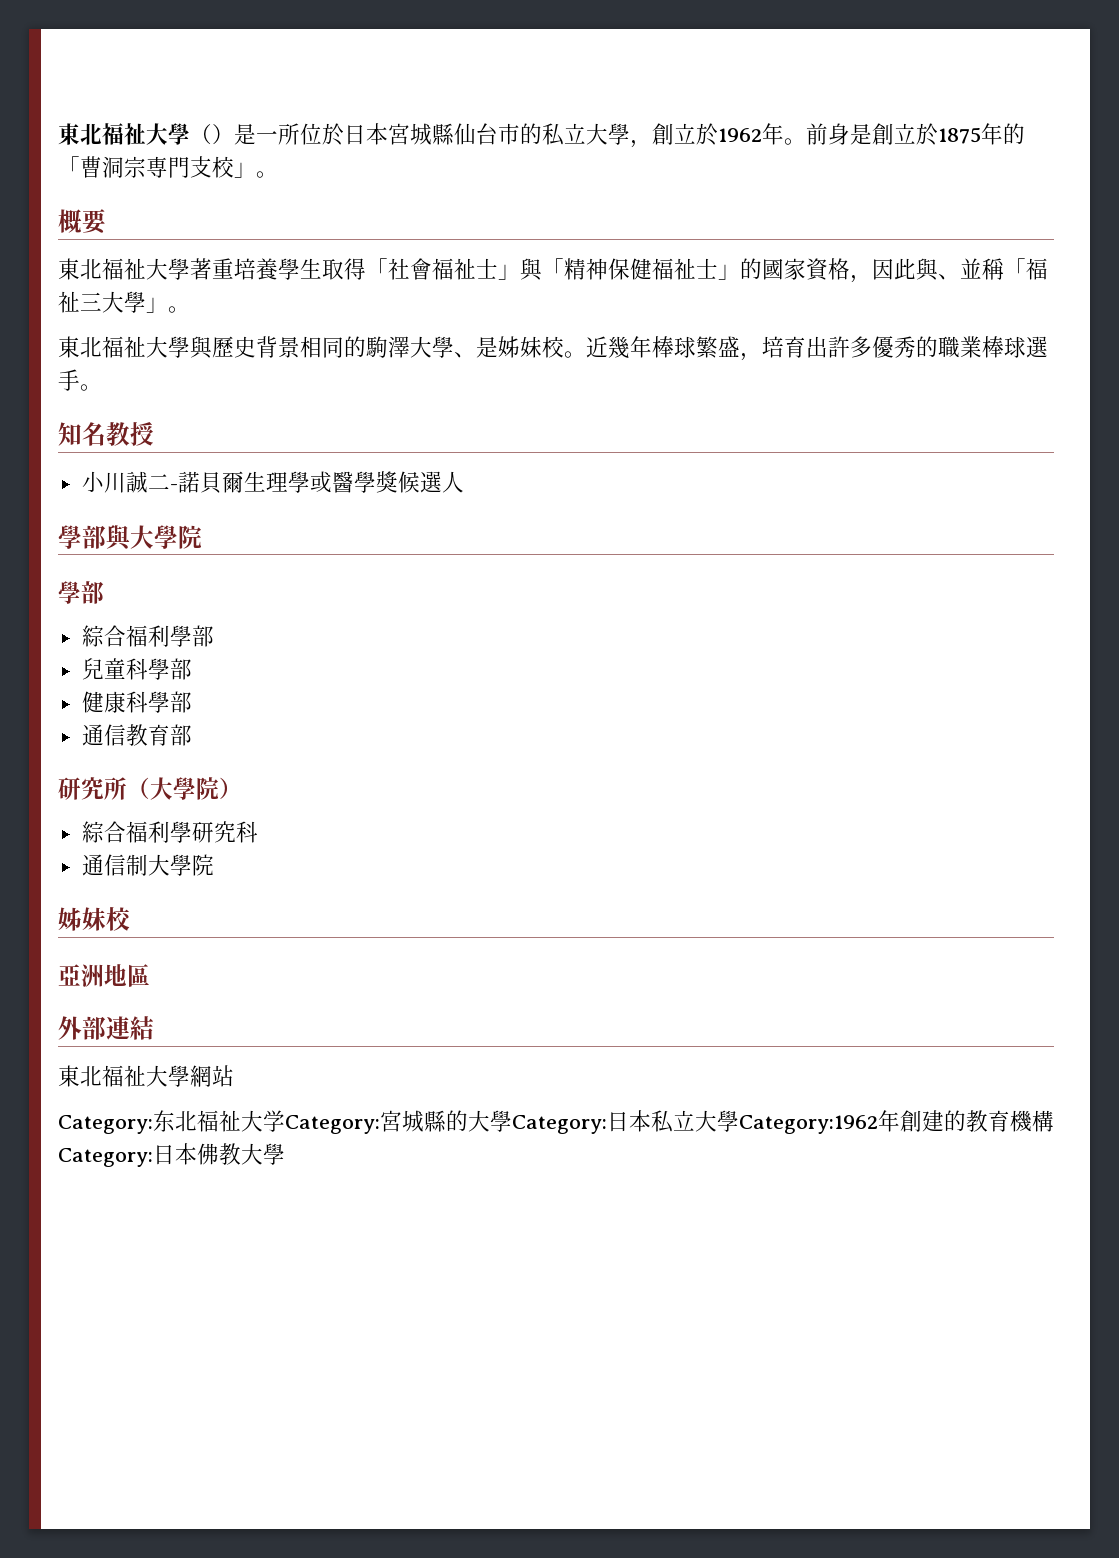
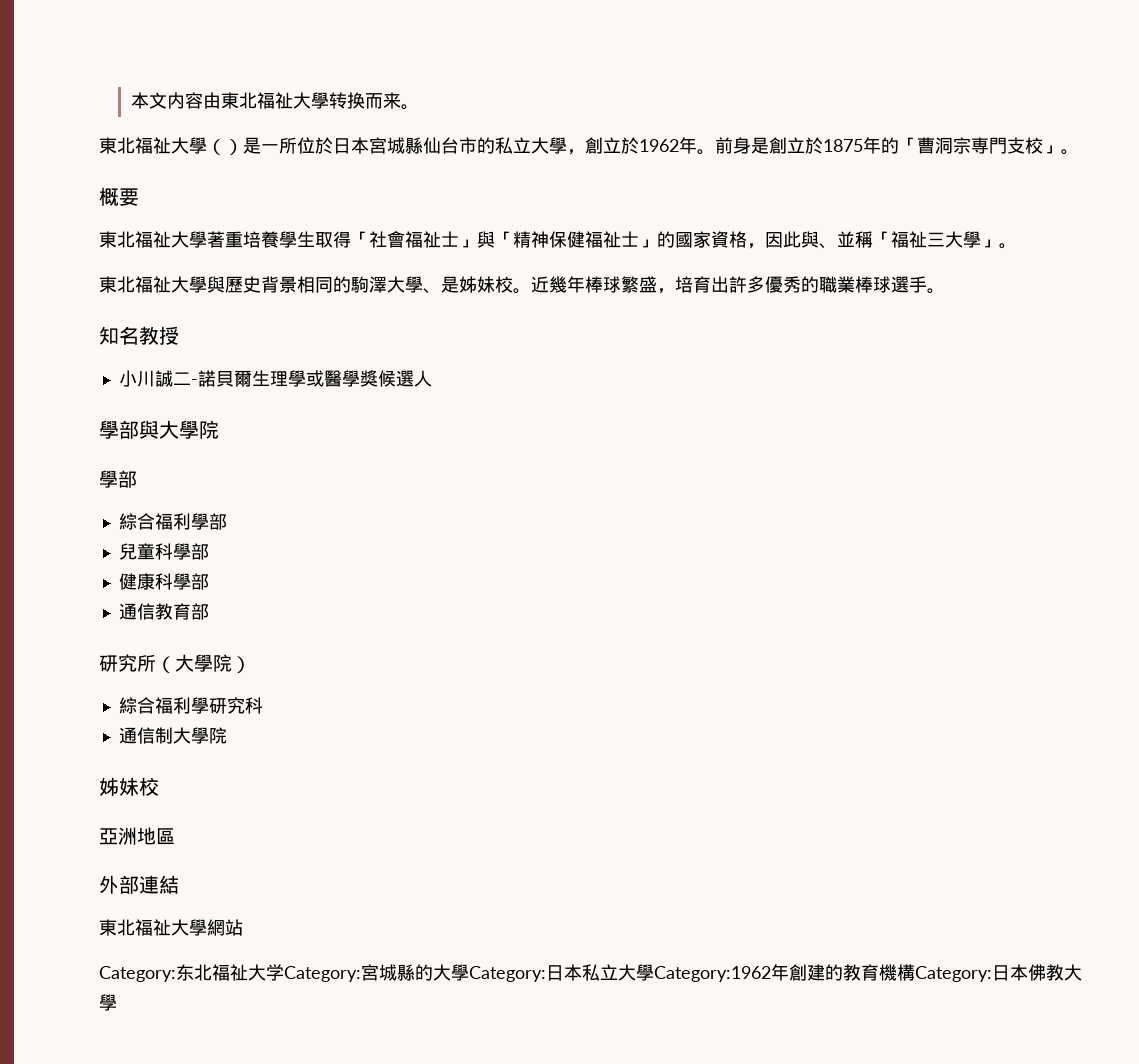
(58, 134) none -> [130,92,419,110] 本文内容由東北福祉大學转换而来。 //

